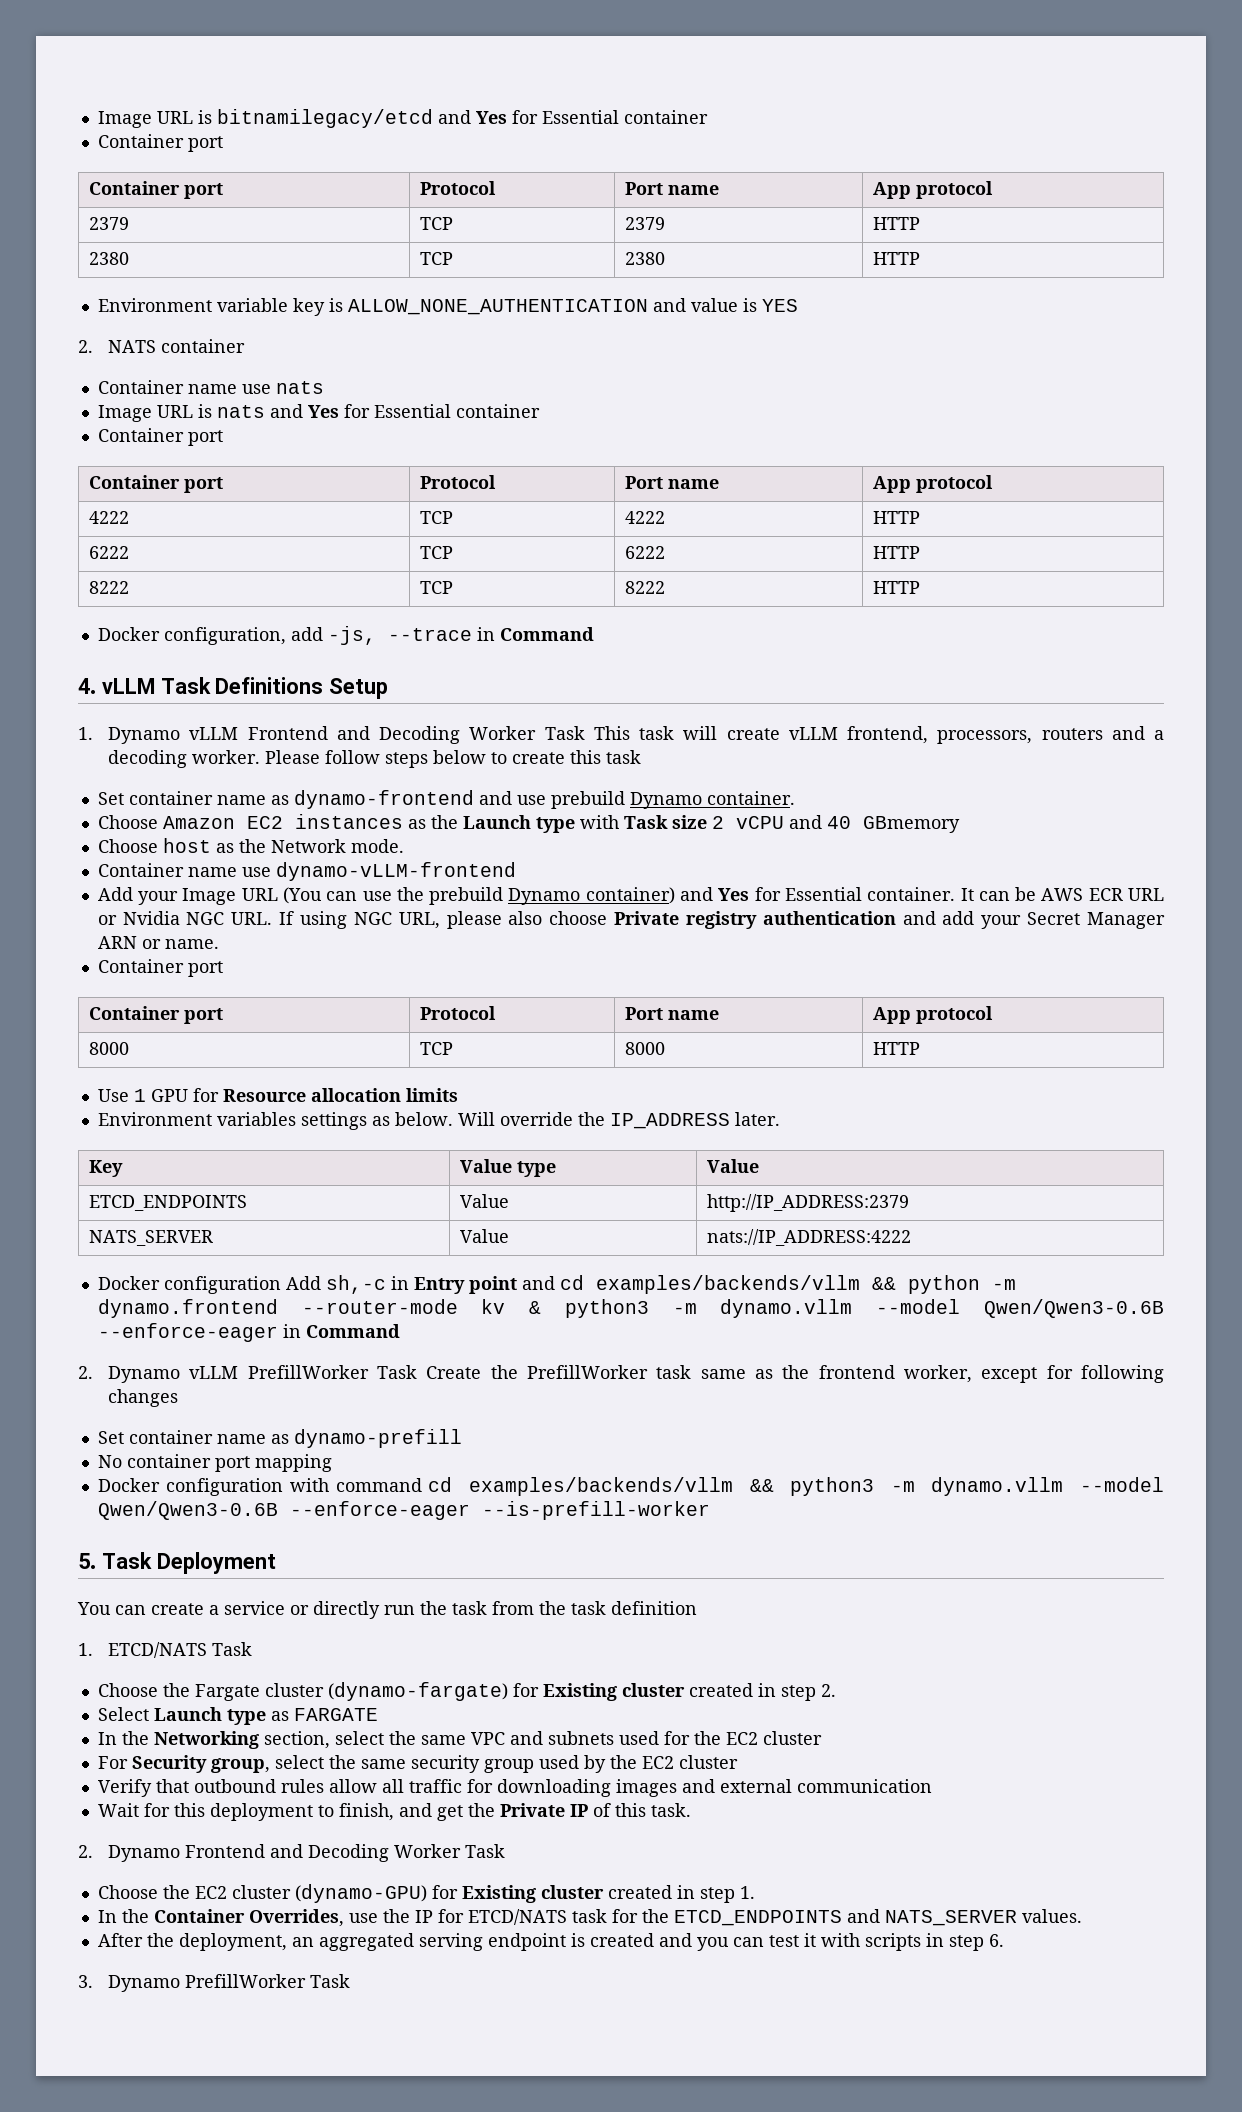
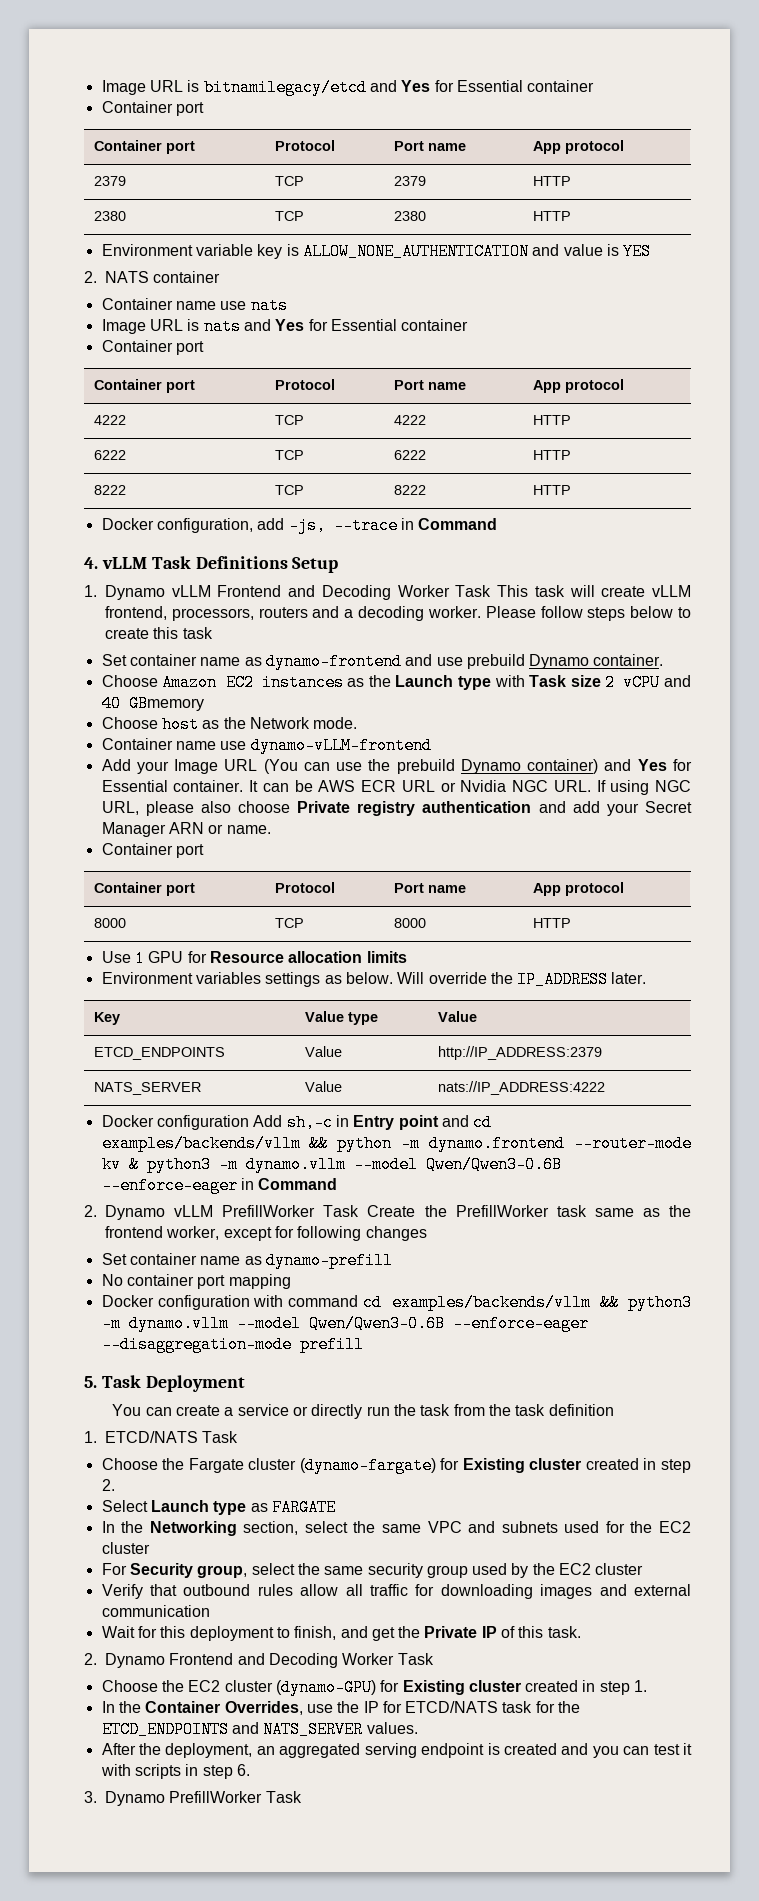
[481,1501,710,1520] --is-prefill-worker -> [101,1336,364,1353] --disaggregation-mode prefill

